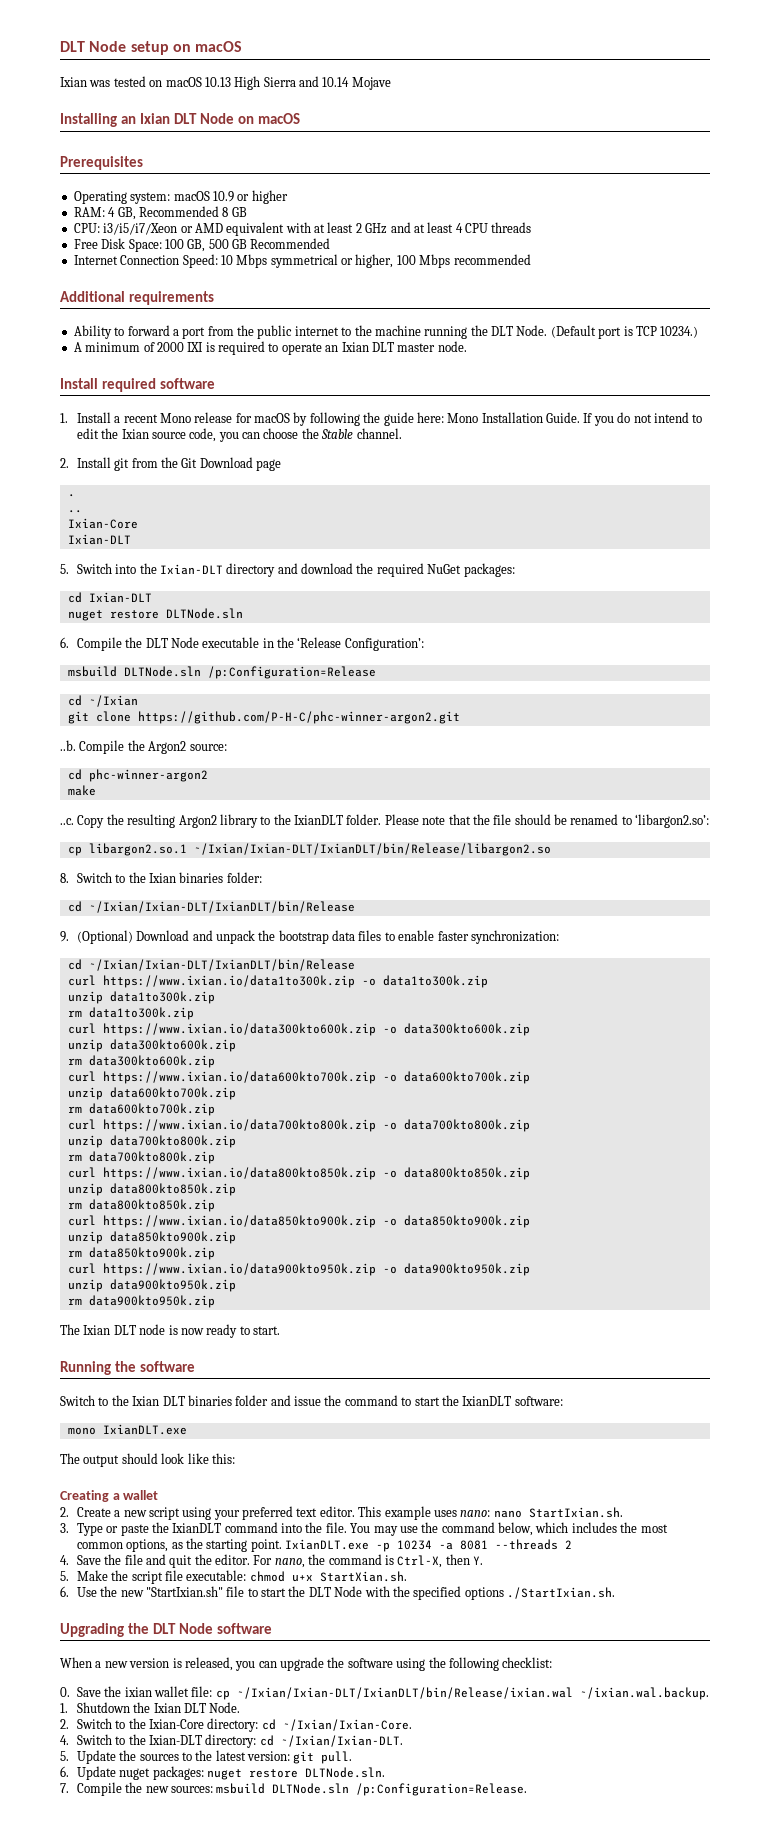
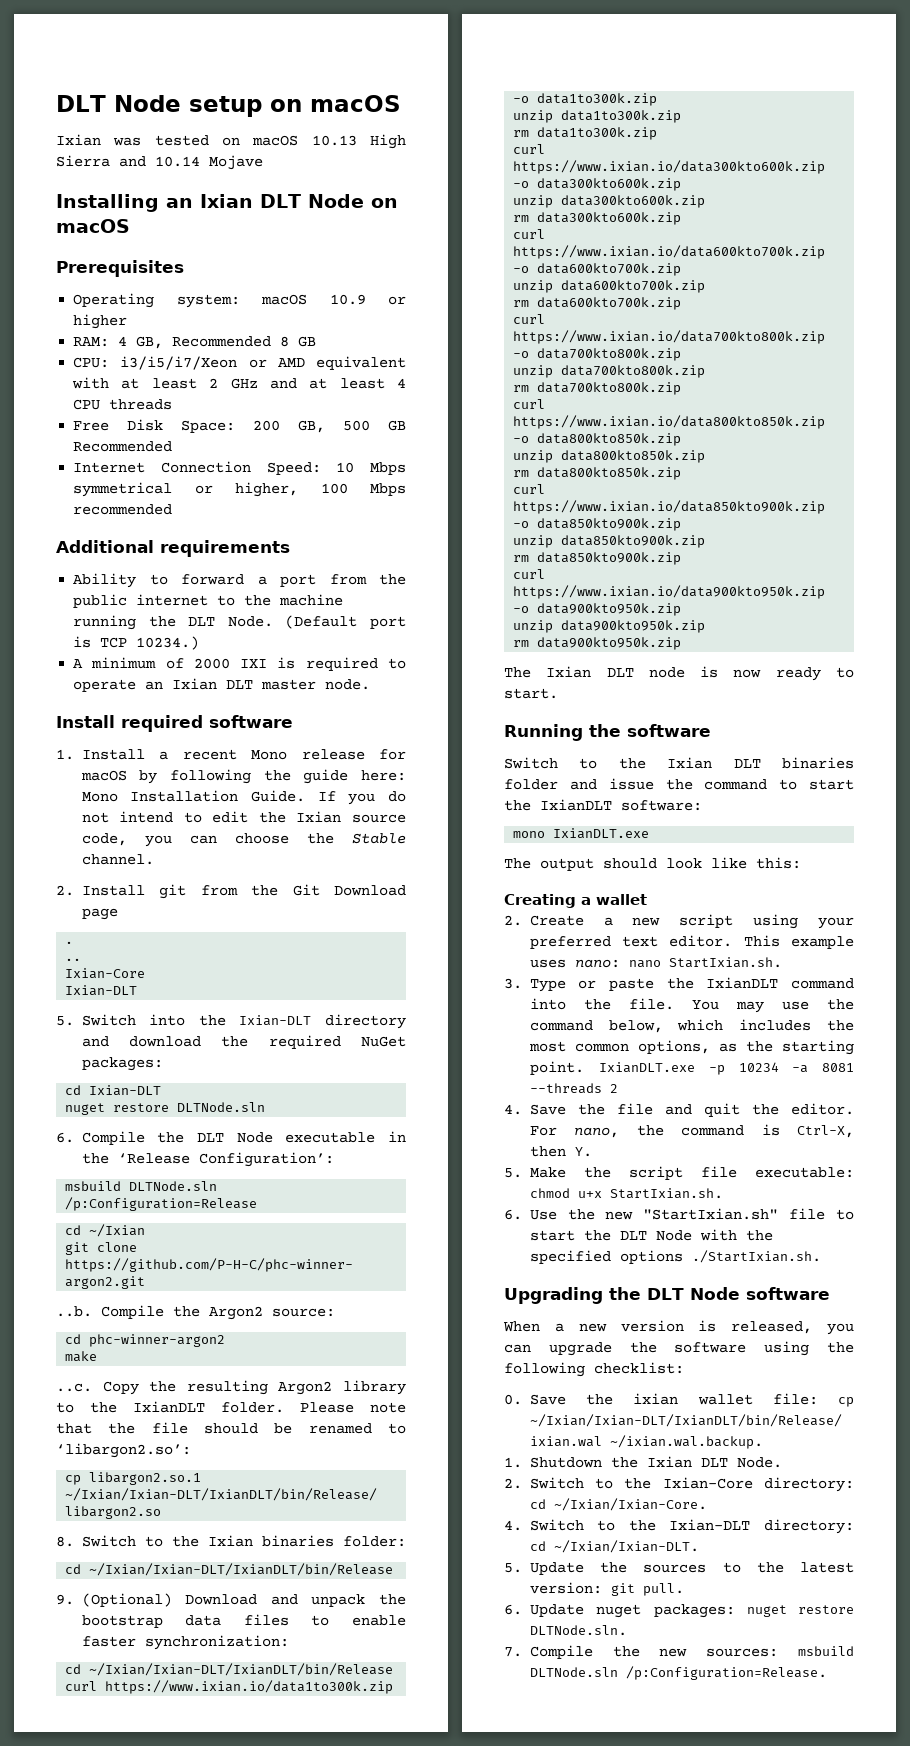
[164,239,184,249] 100 -> [253,420,281,431] 200
[319,1571,407,1582] StartXian.sh. -> [609,1188,723,1199] StartIxian.sh.

